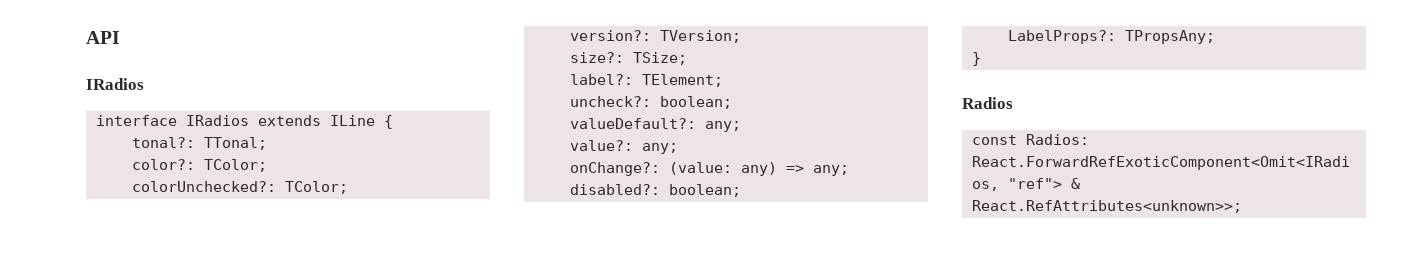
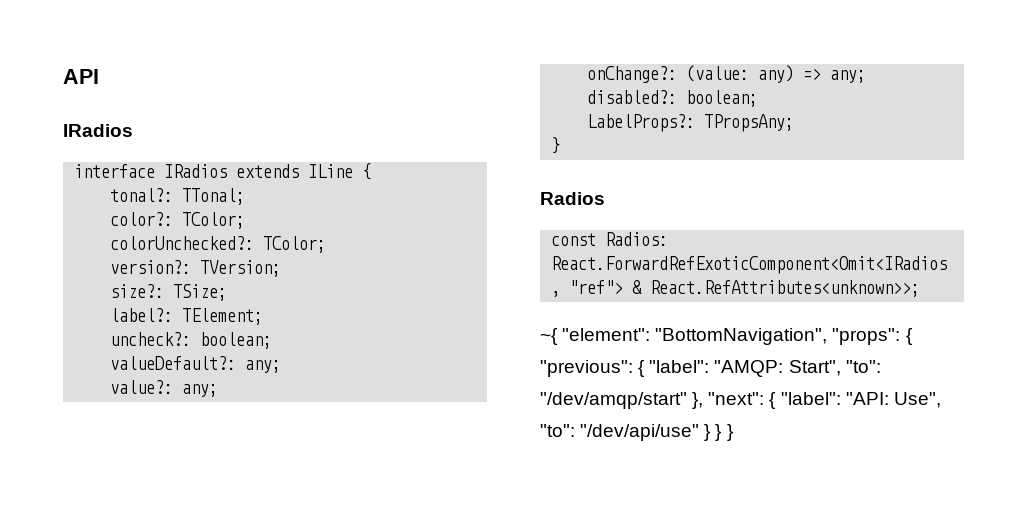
(1243, 206) none -> [540,328,913,345] [540,360,881,377] [540,392,941,409] [540,424,733,441] // ~{ "element": "BottomNavigation", "props": { "previous": { "label": "AMQP: Start", "to": "/dev/amqp/start" }, "next": { "label": "API: Use", "to": "/dev/api/use" } } }

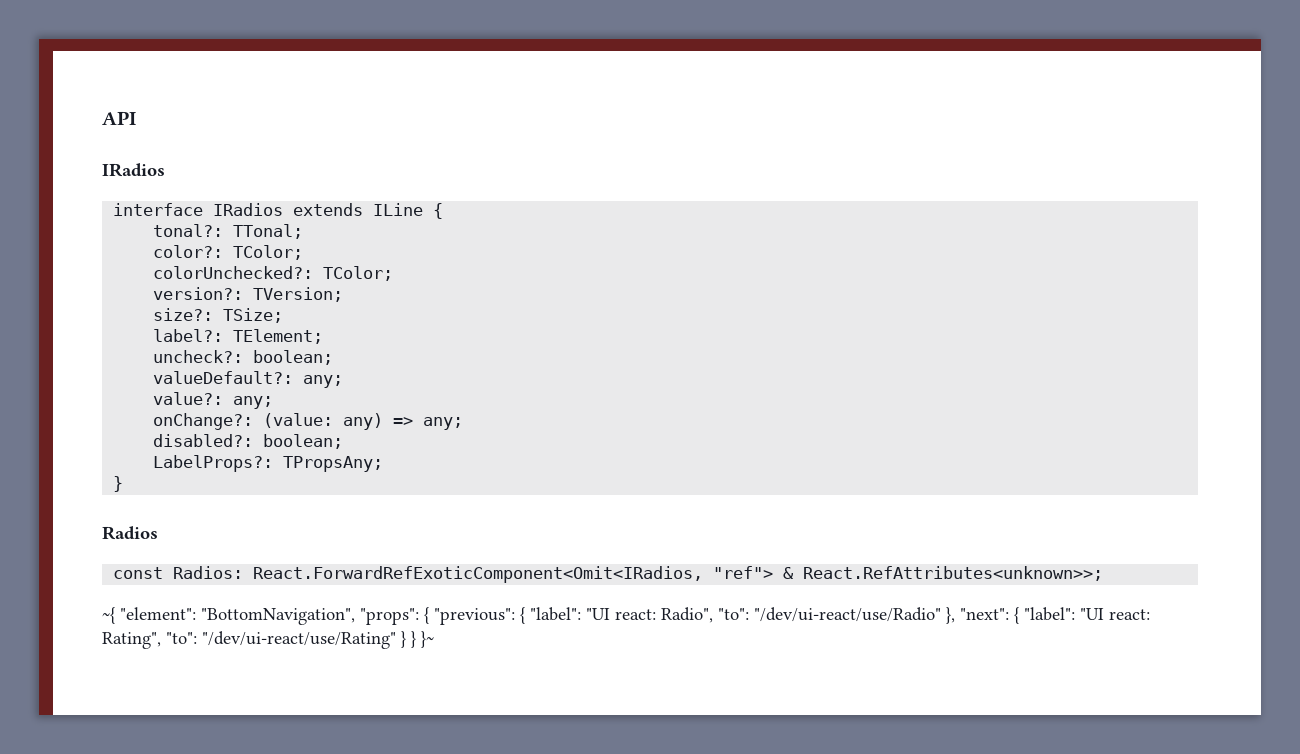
[714,360,881,377] [540,392,941,409] [540,424,733,441] "AMQP: Start", "to": "/dev/amqp/start" }, "next": { "label": "API: Use", "to": "/dev/api/use" } } } -> [586,607,1150,624] [102,631,434,649] "UI react: Radio", "to": "/dev/ui-react/use/Radio" }, "next": { "label": "UI react: Rating", "to": "/dev/ui-react/use/Rating" } } }~

